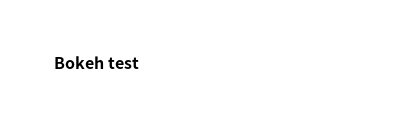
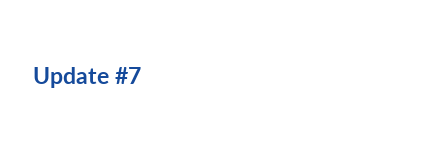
[54,56,140,69] Bokeh test -> [33,67,142,88] Update #7

